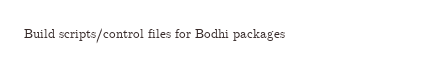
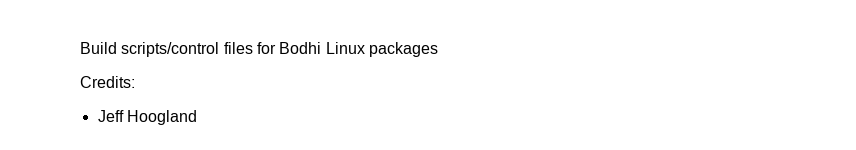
(229, 33) none -> [325,42,365,54] Linux
(285, 35) none -> [80,76,135,88] [97,110,197,125] // Credits: // Jeff Hoogland

